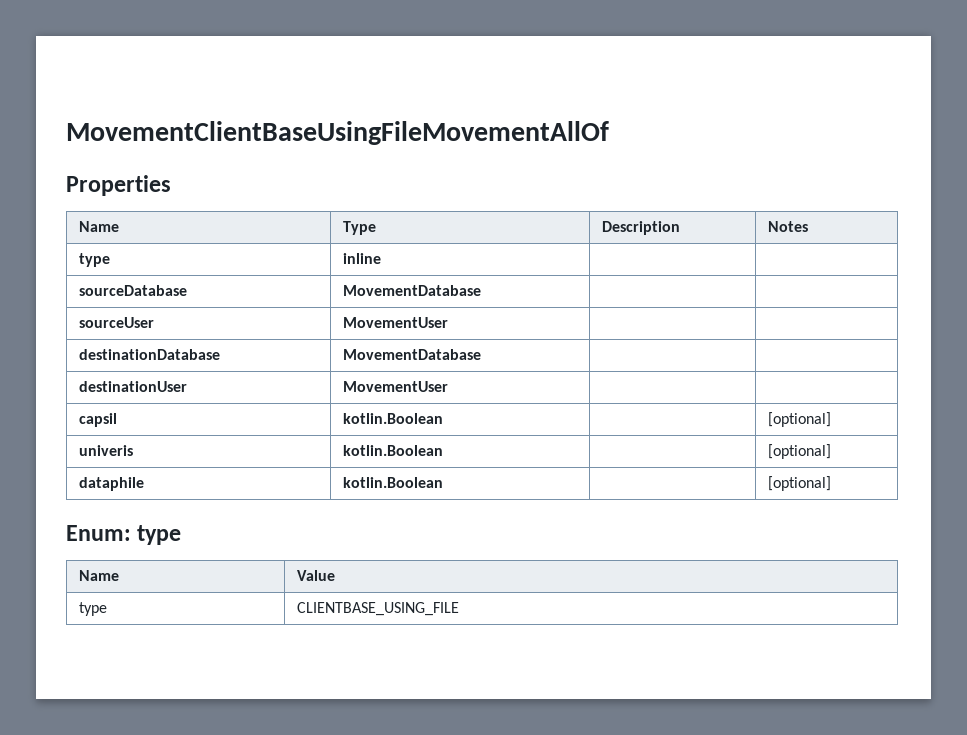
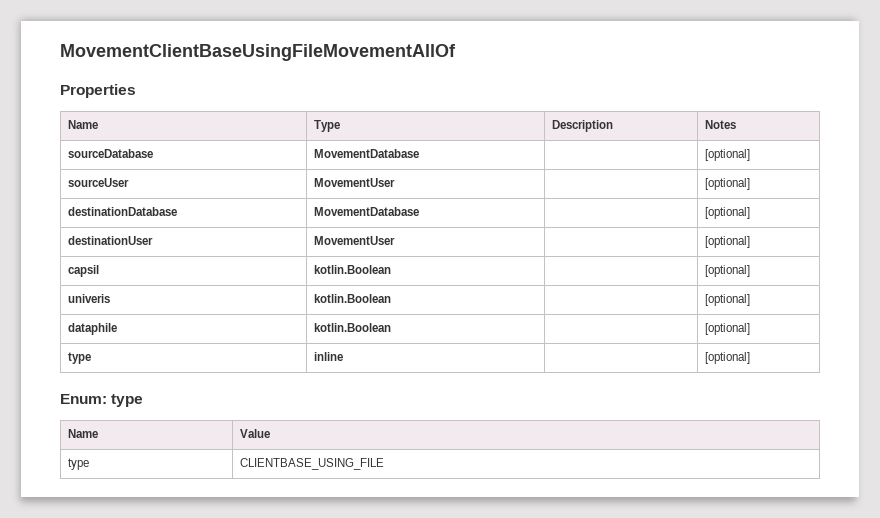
[79,253,111,267] [343,253,382,264] // type | inline | | -> (737, 124) none
(482, 290) none -> [705,149,751,161] [optional]
(449, 322) none -> [705,178,751,190] [optional]
(482, 354) none -> [705,207,751,219] [optional]
(449, 386) none -> [705,236,751,248] [optional]
(832, 483) none -> [68,352,92,364] [314,352,344,361] [705,352,751,364] // type | inline | | [optional]

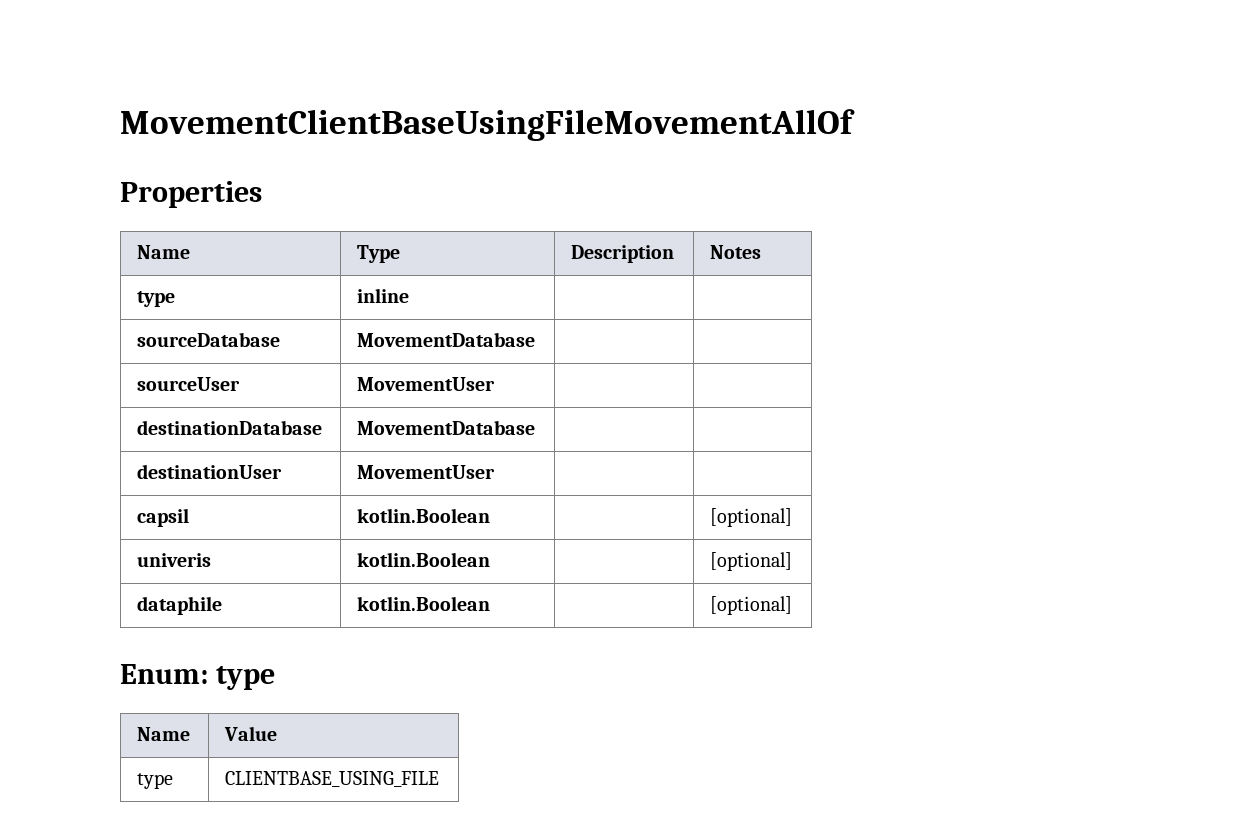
(737, 124) none -> [137,291,176,307] [357,288,410,303] // type | inline | |
[705,149,751,161] [optional] -> (536, 339) none
[705,178,751,190] [optional] -> (496, 384) none
[705,207,751,219] [optional] -> (536, 427) none
[705,236,751,248] [optional] -> (496, 472) none
[68,352,92,364] [314,352,344,361] [705,352,751,364] // type | inline | | [optional] -> (793, 605) none

